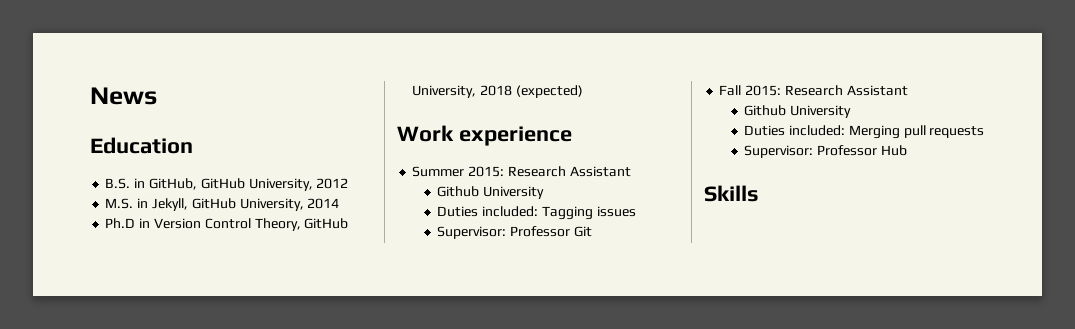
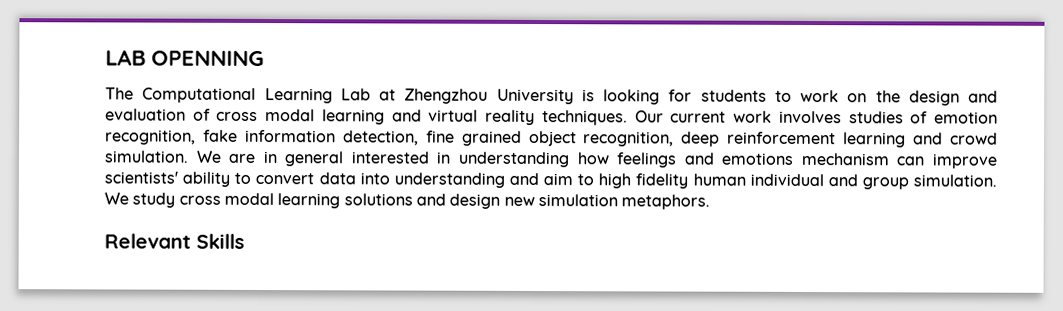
[90,87,157,105] [90,137,193,154] [105,178,349,191] [105,198,340,211] [105,218,349,231] [412,85,583,98] [397,125,572,146] [412,166,631,177] [437,186,545,199] [437,206,636,220] [437,226,592,239] [719,85,908,96] [744,105,852,118] [744,125,985,139] [744,145,907,158] News // Education // B.S. in GitHub, GitHub University, 2012 // M.S. in Jekyll, GitHub University, 2014 // Ph.D in Version Control Theory, GitHub University, 2018 (expected) // Work experience // Summer 2015: Research Assistant // Github University // Duties included: Tagging issues // Supervisor: Professor Git // Fall 2015: Research Assistant // Github University // Duties included: Merging pull requests // Supervisor: Professor Hub // -> [105,49,264,67] [105,87,998,106] [105,108,999,126] [105,129,998,148] [104,150,998,169] [104,171,997,190] [104,192,711,210] [104,233,191,249] LAB OPENNING // The Computational Learning Lab at Zhengzhou University is looking for students to work on the design and evaluation of cross modal learning and virtual reality techniques. Our current work involves studies of emotion recognition, fake information detection, fine grained object recognition, deep reinforcement learning and crowd simulation. We are in general interested in understanding how feelings and emotions mechanism can improve scientists' ability to convert data into understanding and aim to high fidelity human individual and group simulation. We study cross modal learning solutions and design new simulation metaphors. // Relevant

